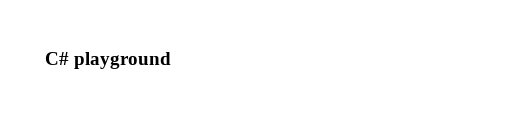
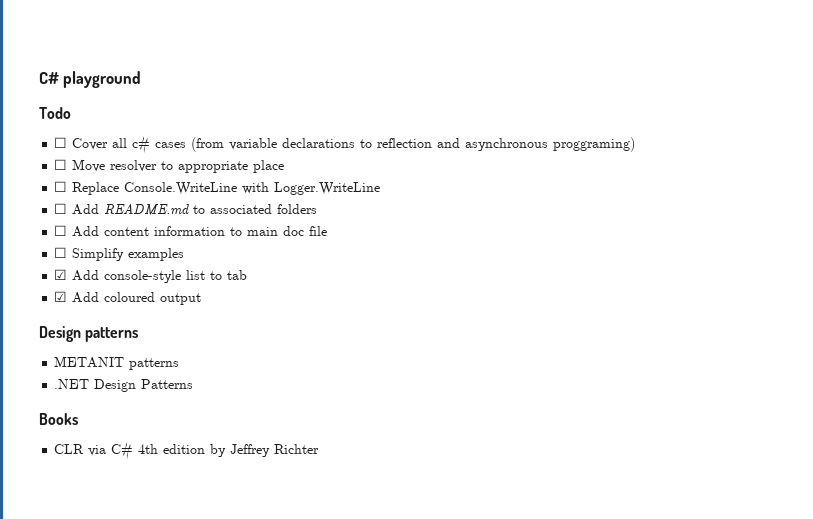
(172, 60) none -> [39,107,71,119] [54,136,636,154] [54,159,285,173] [54,181,381,195] [54,203,318,216] [54,225,328,237] [54,247,185,261] [54,269,248,283] [54,291,202,305] [39,326,139,342] [54,356,180,370] [54,379,194,392] [39,413,78,425] [54,442,320,460] // Todo // ☐ Cover all c# cases (from variable declarations to reflection and asynchronous proggraming) // ☐ Move resolver to appropriate place // ☐ Replace Console.WriteLine with Logger.WriteLine // ☐ Add README.md to associated folders // ☐ Add content information to main doc file // ☐ Simplify examples // ☑ Add console-style list to tab // ☑ Add coloured output // Design patterns // METANIT patterns // .NET Design Patterns // Books // CLR via C# 4th edition by Jeffrey Richter

